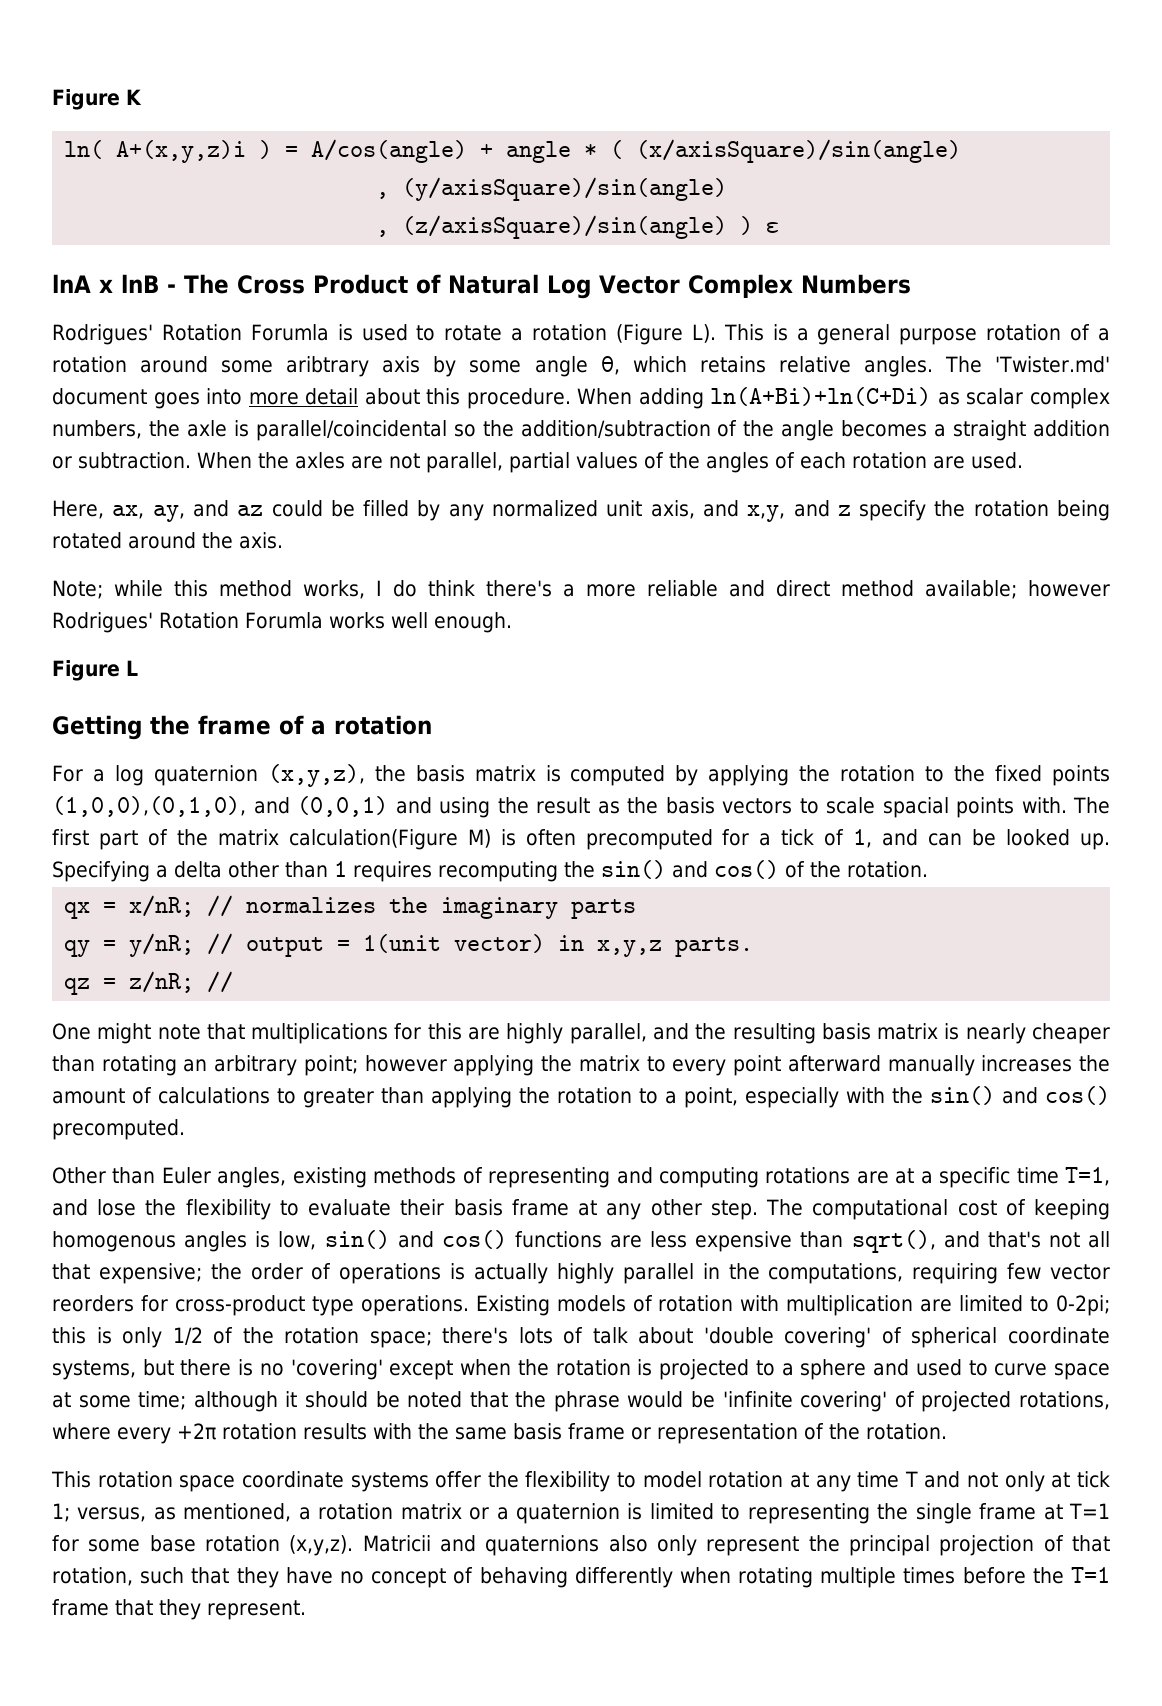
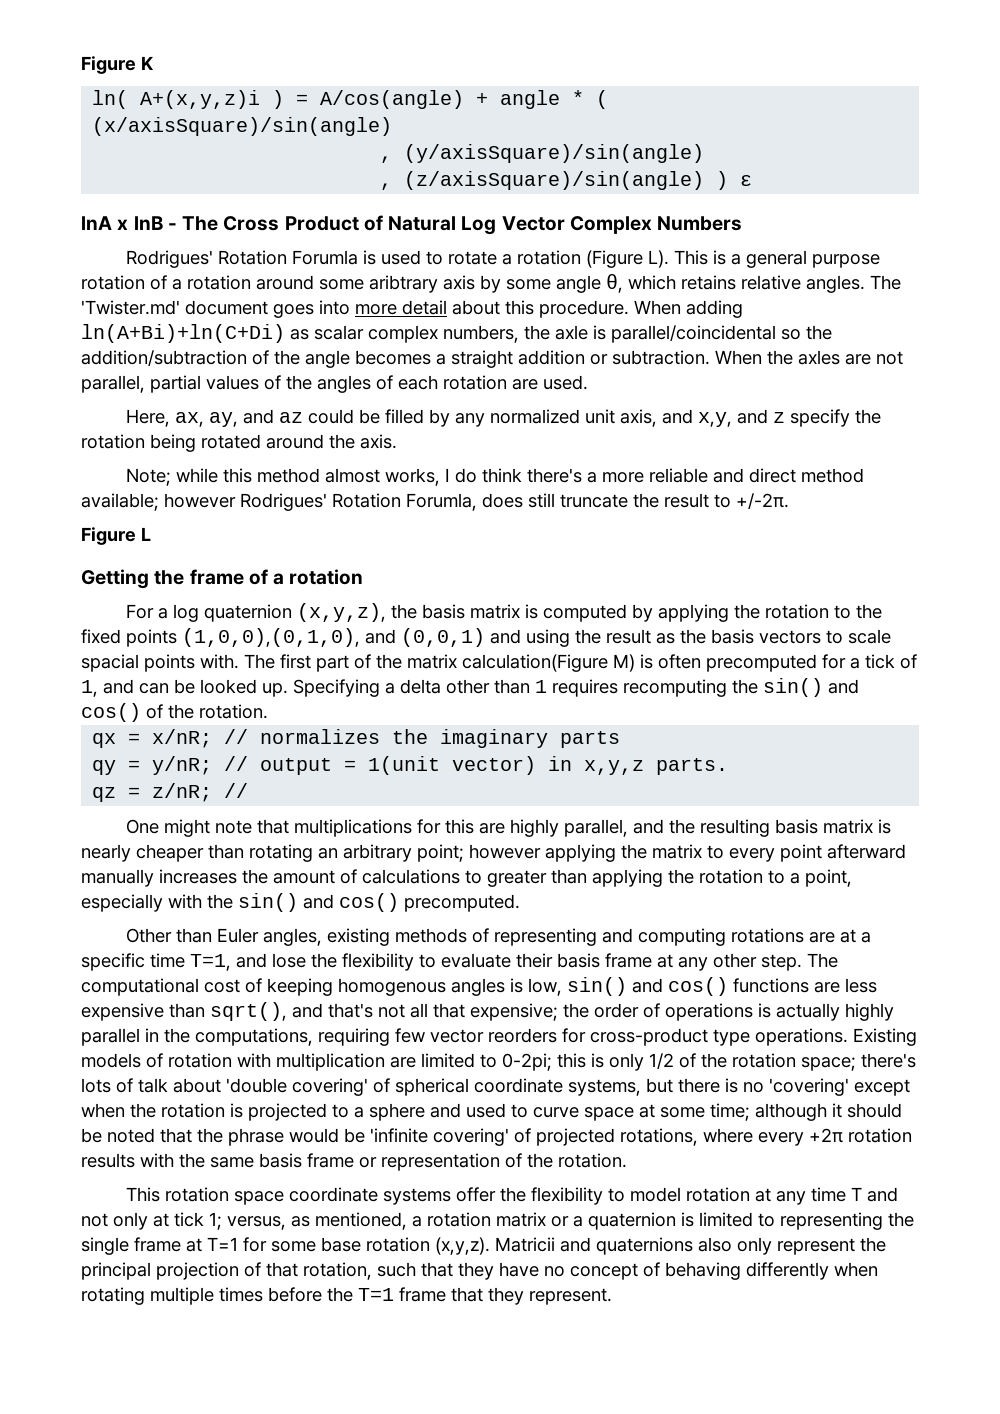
(292, 588) none -> [325,468,381,483] almost
[244,612,512,633] Forumla works well enough. -> [406,493,789,511] Forumla, does still truncate the result to +/-2π.

